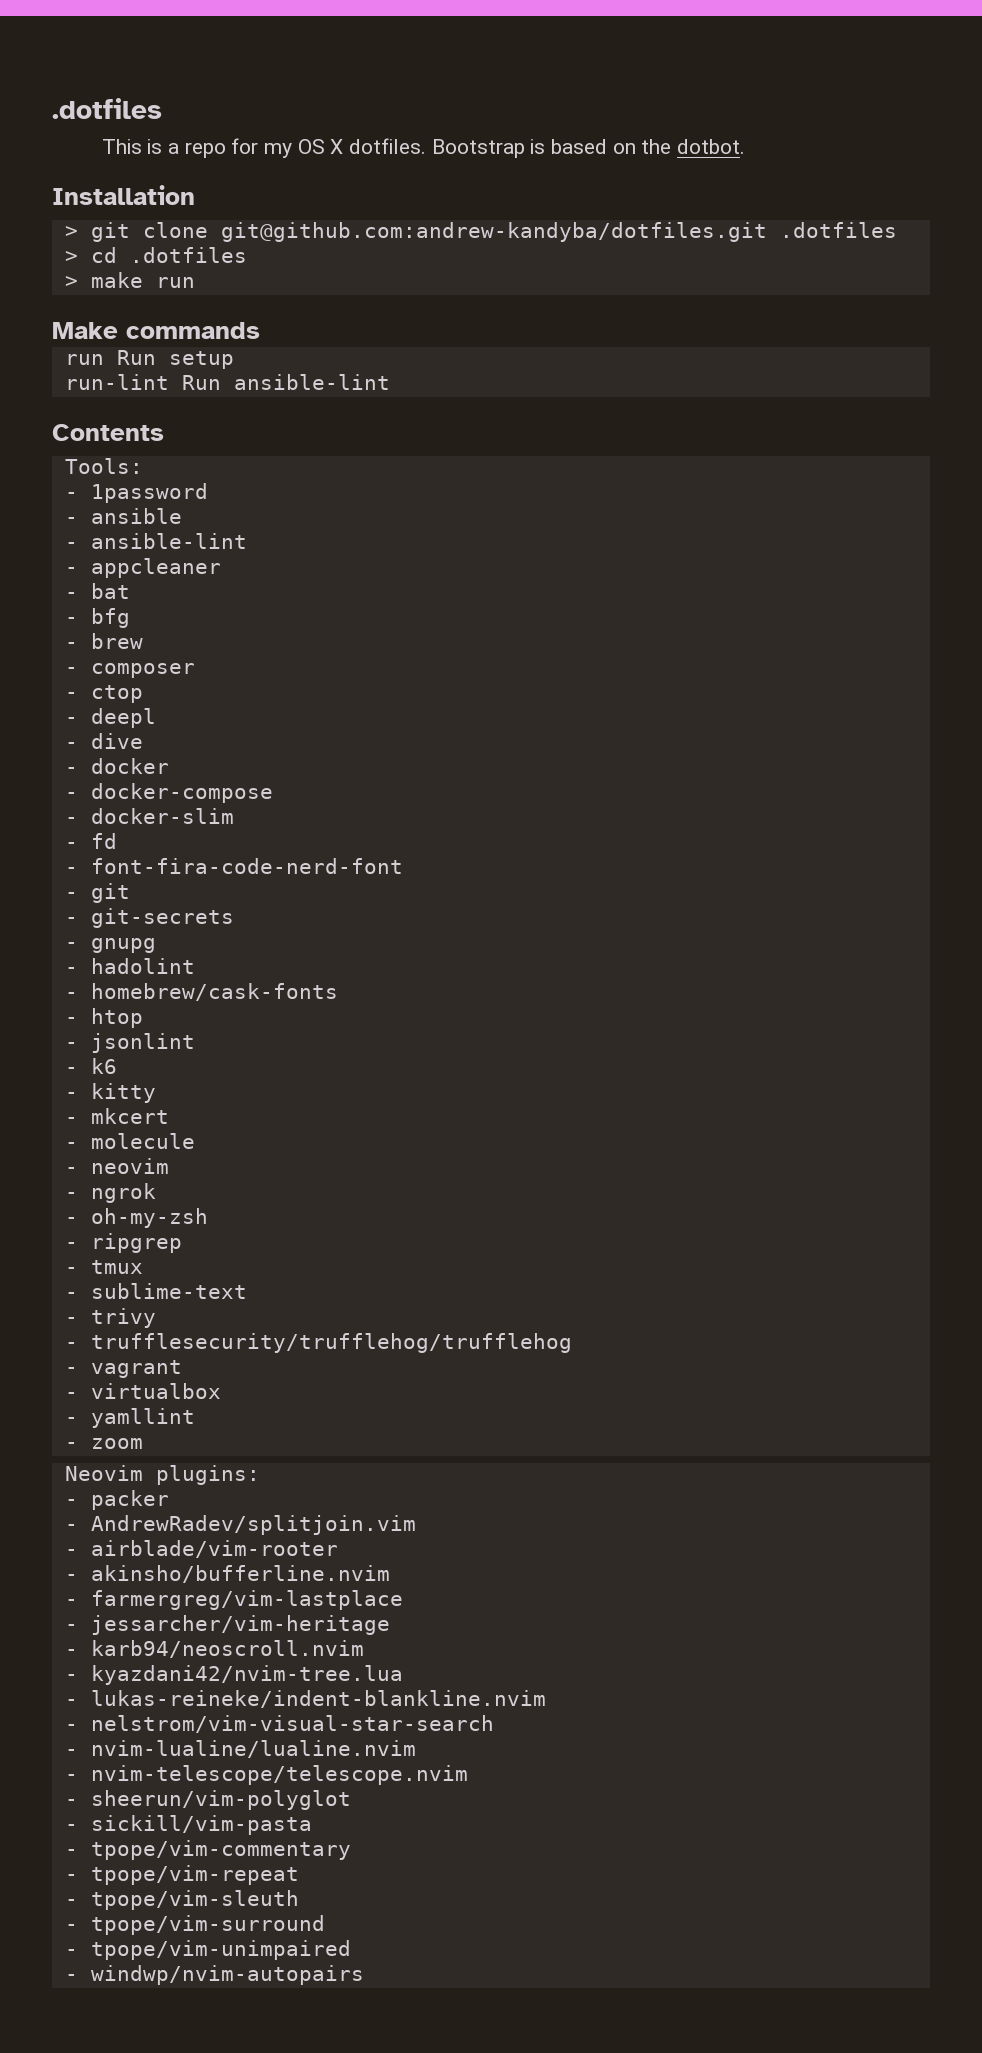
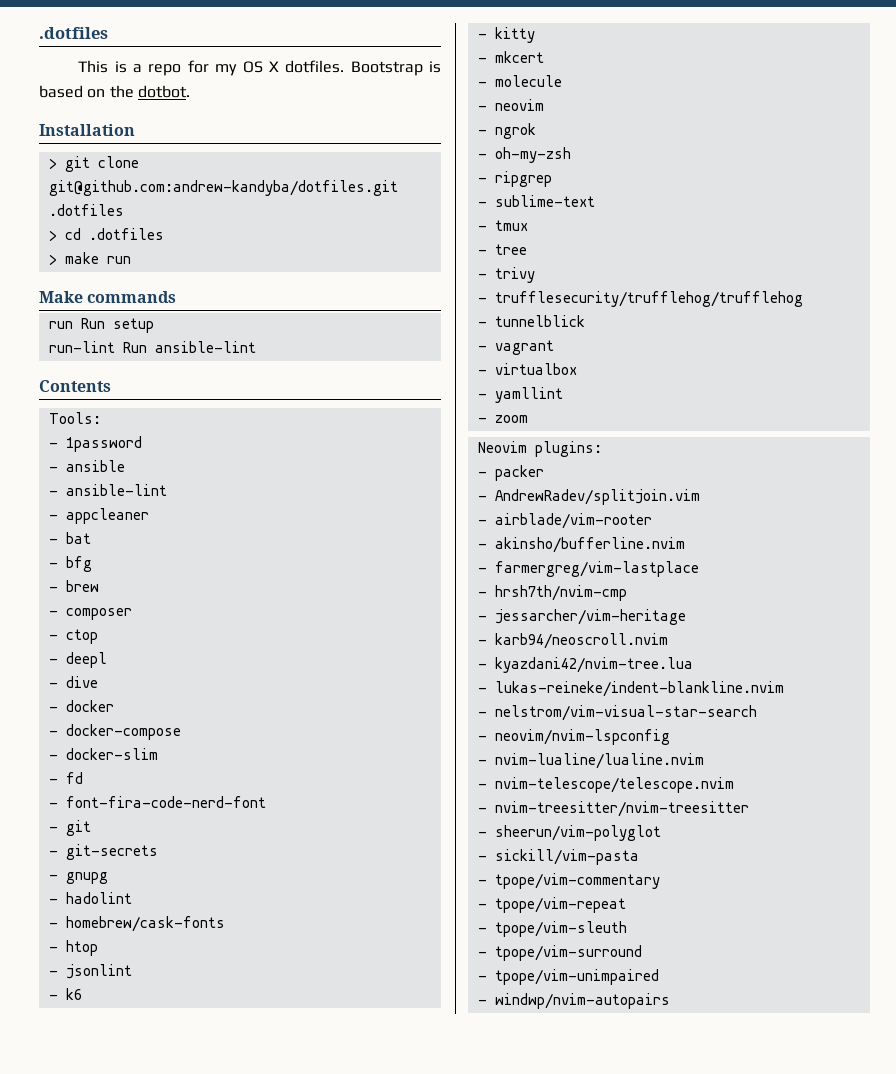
(182, 1243) none -> [477,195,595,207] // - sublime-text
[90,1283,247,1299] sublime-text -> [494,244,527,255] tree
(572, 1343) none -> [477,315,585,327] // - tunnelblick
(403, 1600) none -> [477,585,627,601] // - hrsh7th/nvim-cmp
(494, 1724) none -> [477,729,670,745] // - neovim/nvim-lspconfig
(468, 1775) none -> [477,801,749,817] // - nvim-treesitter/nvim-treesitter

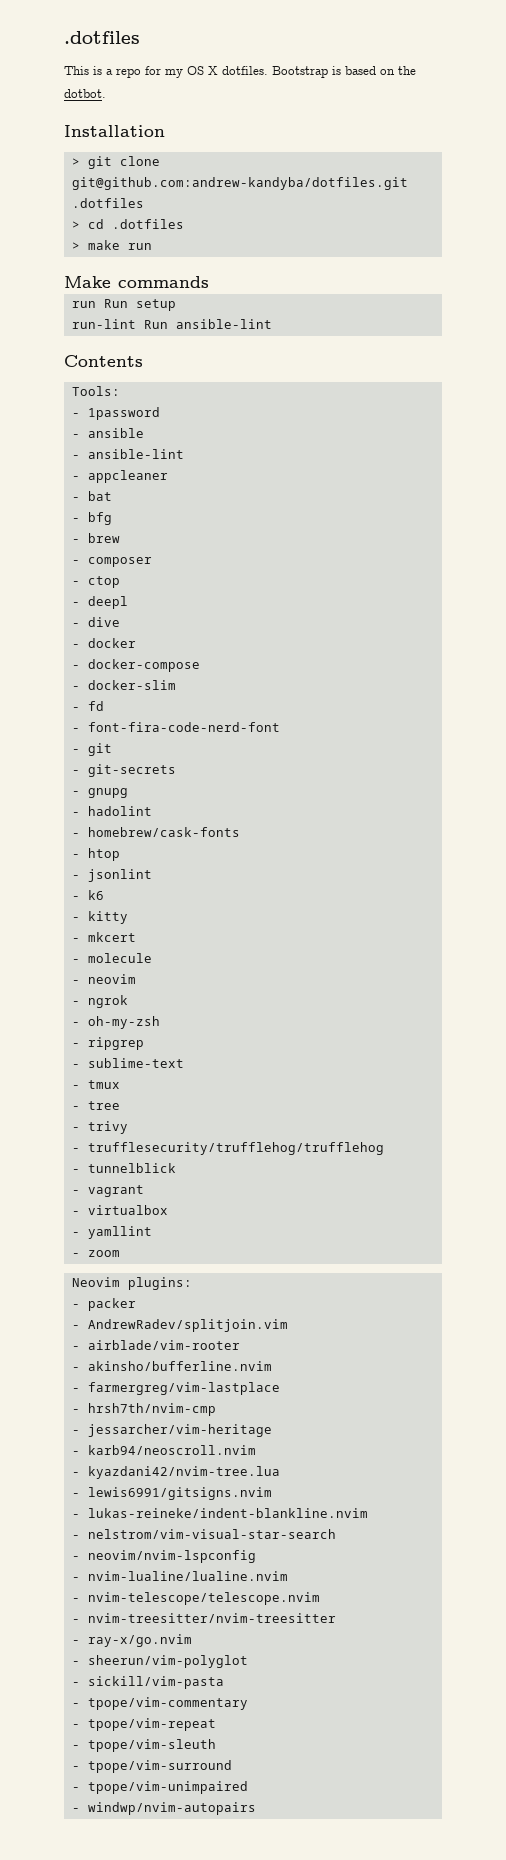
(693, 665) none -> [71,1487,272,1500] // - lewis6991/gitsigns.nvim
(749, 809) none -> [71,1634,192,1647] // - ray-x/go.nvim

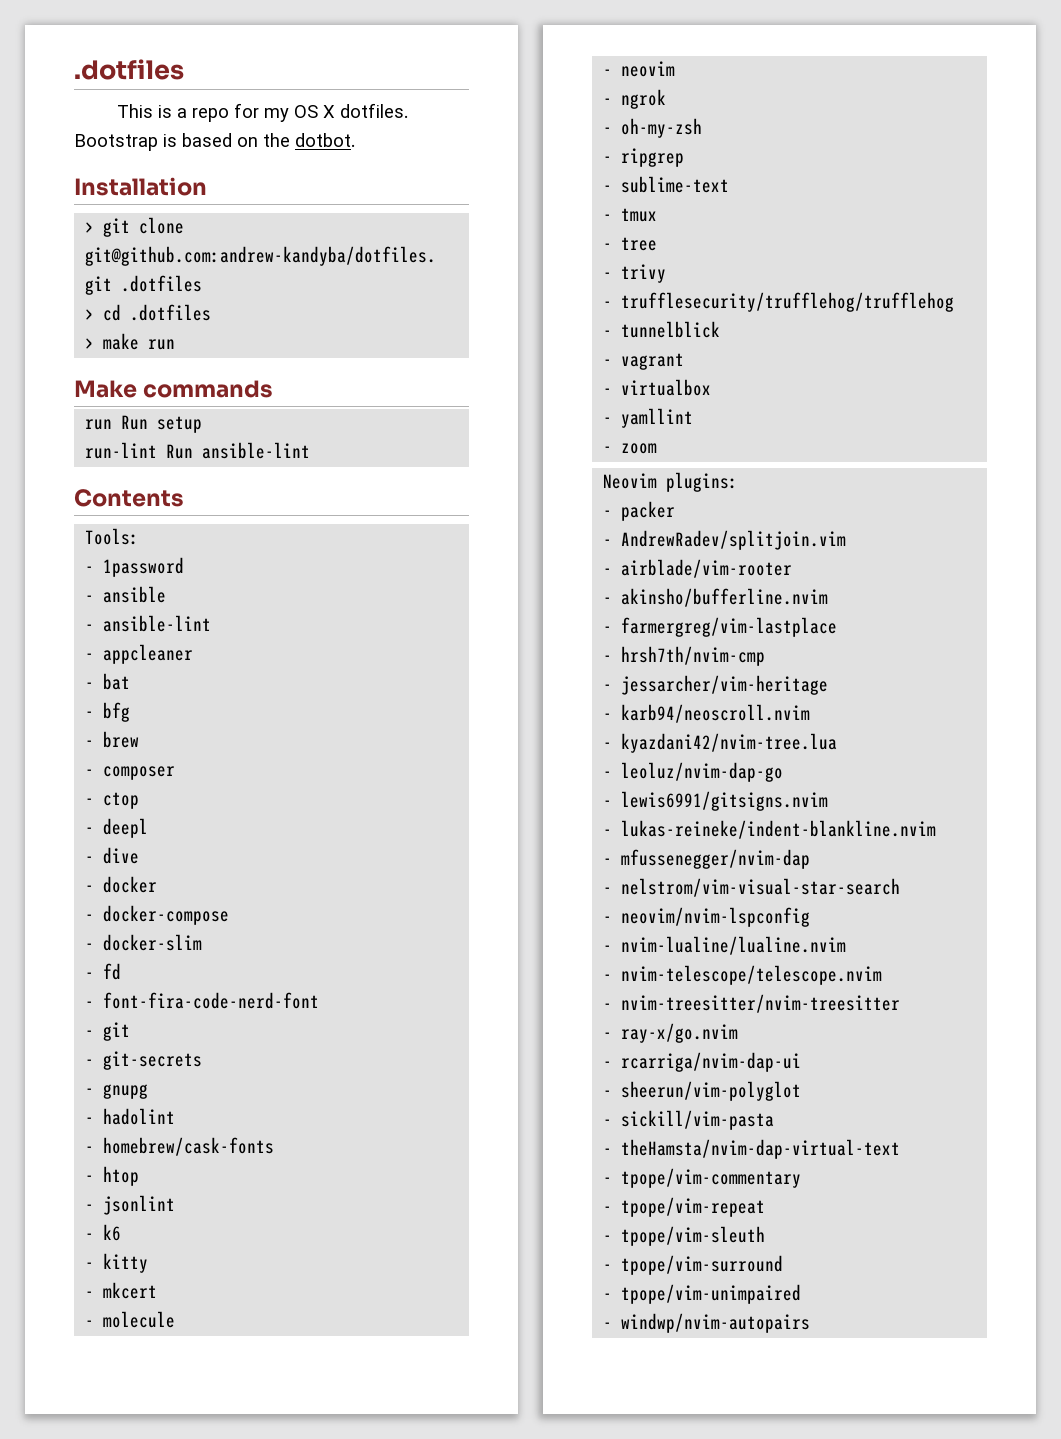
(280, 1472) none -> [603,762,784,782] // - leoluz/nvim-dap-go
(368, 1513) none -> [603,849,811,869] // - mfussenegger/nvim-dap
(192, 1640) none -> [603,1052,802,1072] // - rcarriga/nvim-dap-ui
(224, 1682) none -> [603,1139,901,1159] // - theHamsta/nvim-dap-virtual-text

